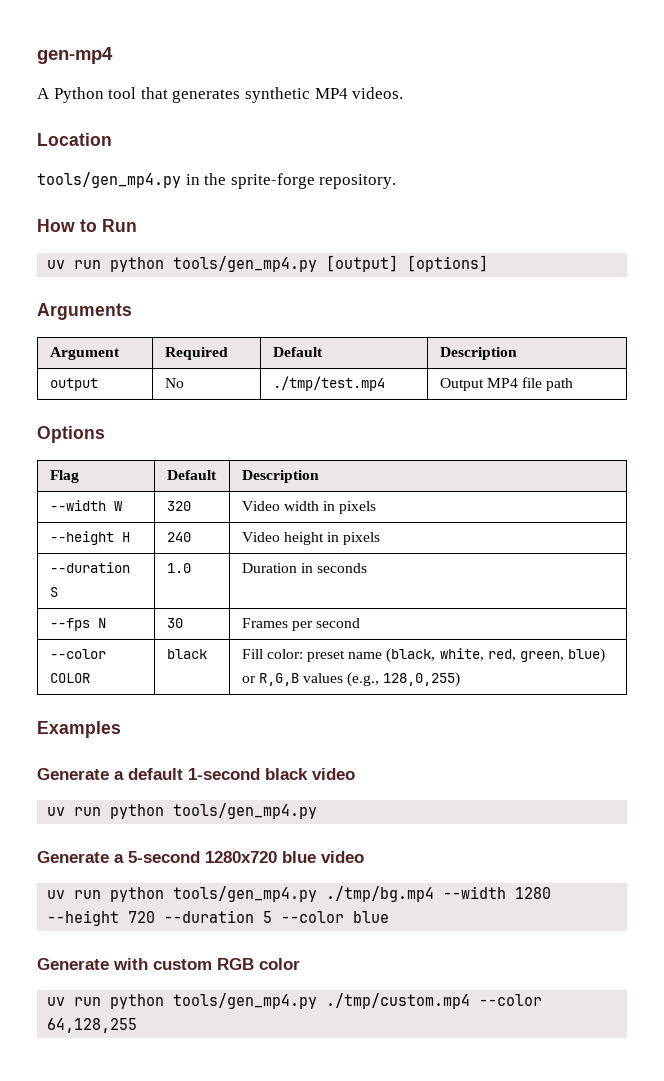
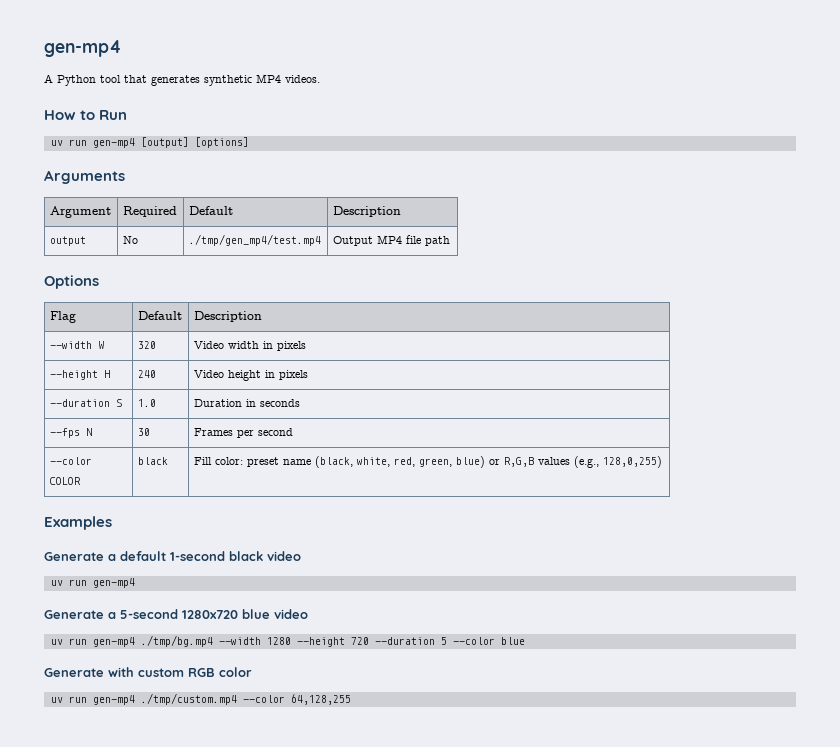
[37,133,112,146] [37,172,397,189] // Location // tools/gen_mp4.py in the sprite-forge repository. -> (320, 79) none
[110,256,318,272] python tools/gen_mp4.py -> [92,138,135,148] gen-mp4
[272,376,385,391] ./tmp/test.mp4 -> [188,234,321,246] ./tmp/gen_mp4/test.mp4
[110,803,318,819] python tools/gen_mp4.py -> [92,578,135,588] gen-mp4
[110,886,318,902] python tools/gen_mp4.py -> [92,637,135,647] gen-mp4
[110,993,318,1009] python tools/gen_mp4.py -> [92,695,135,705] gen-mp4

